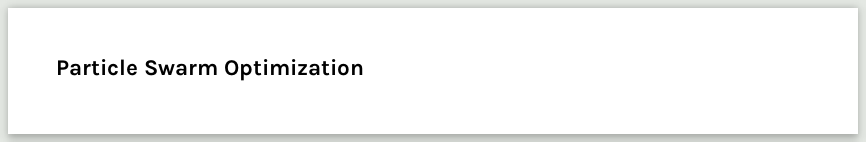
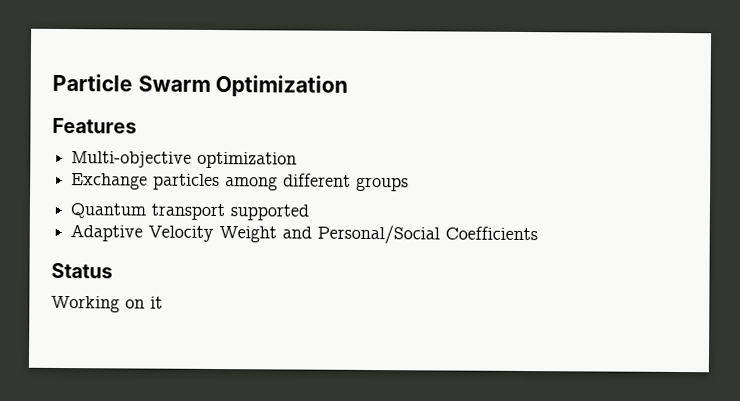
(365, 70) none -> [52,117,137,134] [71,151,298,169] [71,173,410,192] [70,203,310,221] [70,224,539,245] [51,262,113,279] [51,295,163,313] // Features // Multi-objective optimization // Exchange particles among different groups // Quantum transport supported // Adaptive Velocity Weight and Personal/Social Coefficients // Status // Working on it

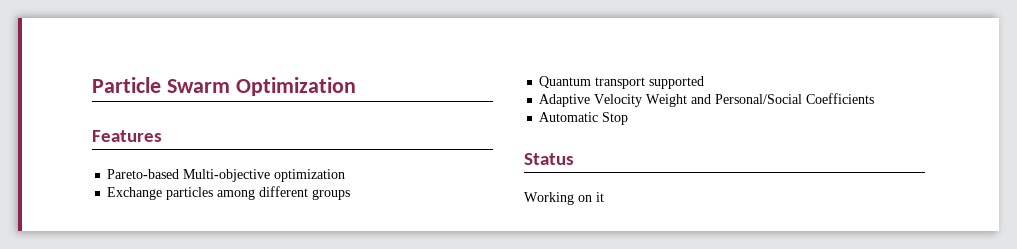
(137, 125) none -> [107,169,180,179] Pareto-based
(539, 233) none -> [539,112,629,125] // Automatic Stop

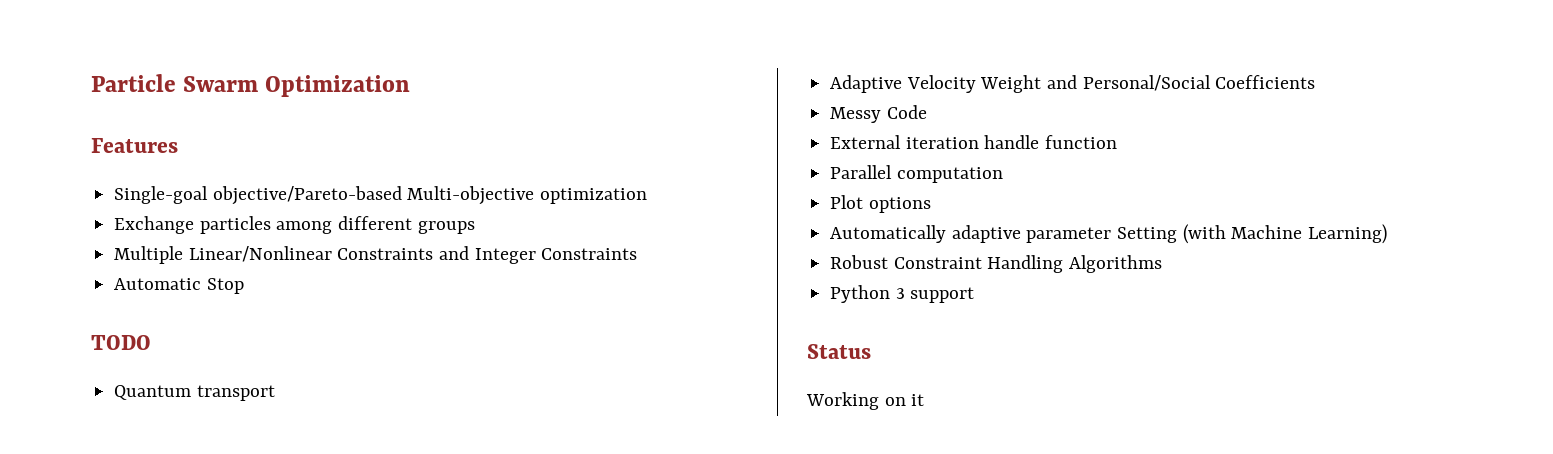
[107,169,180,179] Pareto-based -> [114,186,402,205] Single-goal objective/Pareto-based
(351, 194) none -> [114,246,638,264] [114,278,244,294] [91,335,151,350] // Multiple Linear/Nonlinear Constraints and Integer Constraints // Automatic Stop // TODO
[649,76,705,89] supported -> (275, 393) none
[539,112,629,125] Automatic Stop -> [830,105,927,123] [830,135,1118,149] [830,165,1003,183] [830,195,931,213] [830,224,1388,244] [830,255,1163,273] [830,285,975,303] Messy Code // External iteration handle function // Parallel computation // Plot options // Automatically adaptive parameter Setting (with Machine Learning) // Robust Constraint Handling Algorithms // Python 3 support

